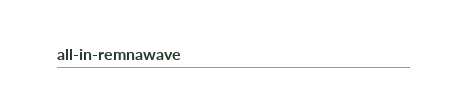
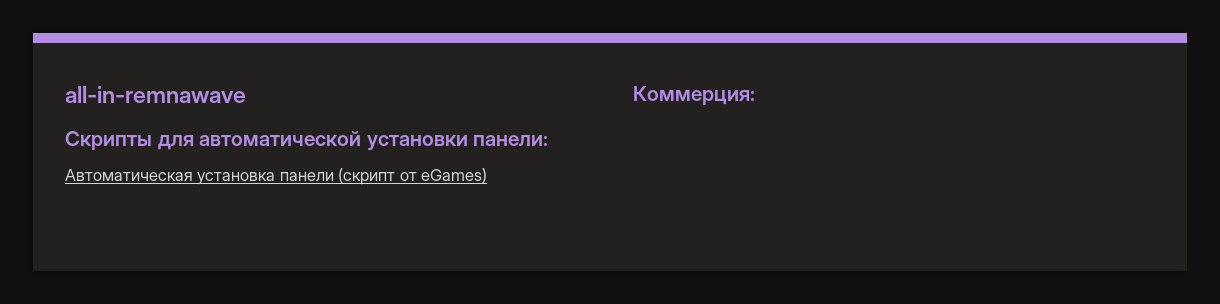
(181, 54) none -> [65,131,549,151] [65,168,488,185] [633,86,755,105] // Скрипты для автоматической установки панели: // Автоматическая установка панели (скрипт от eGames) // Коммерция:

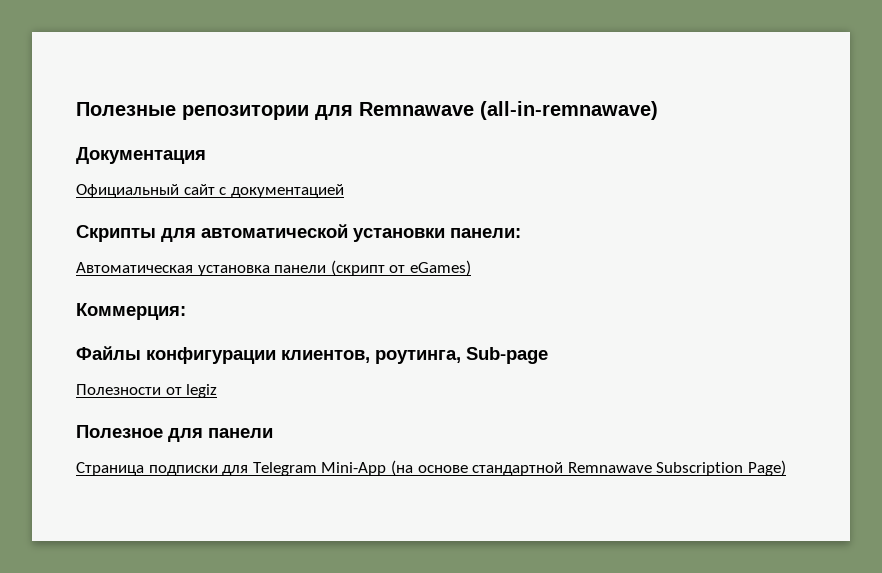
[65,86,246,103] all-in-remnawave -> [76,101,658,120] [76,147,206,164] [76,184,344,198] Полезные репозитории для Remnawave (all-in-remnawave) // Документация // Официальный сайт с документацией
(755, 95) none -> [76,346,548,364] [76,384,218,398] [76,425,273,442] [76,460,786,476] // Файлы конфигурации клиентов, роутинга, Sub-page // Полезности от legiz // Полезное для панели // Страница подписки для Telegram Mini-App (на основе стандартной Remnawave Subscription Page)

